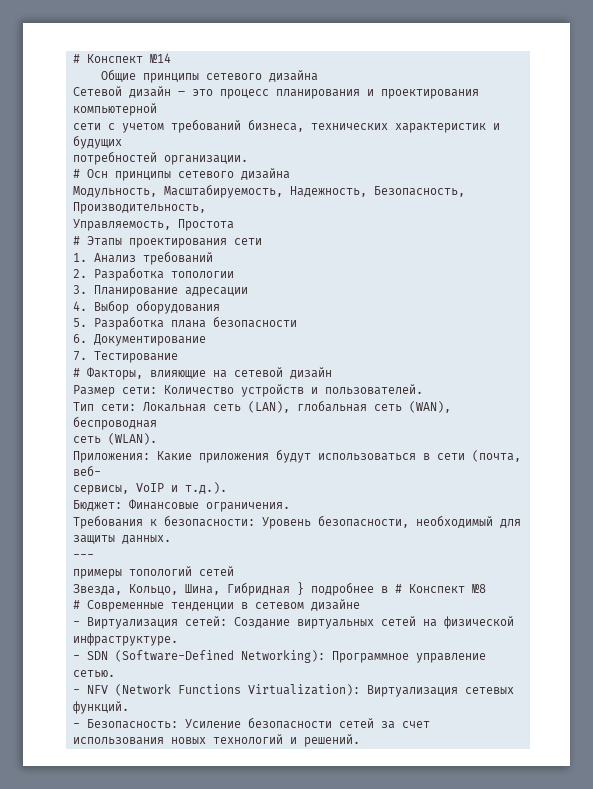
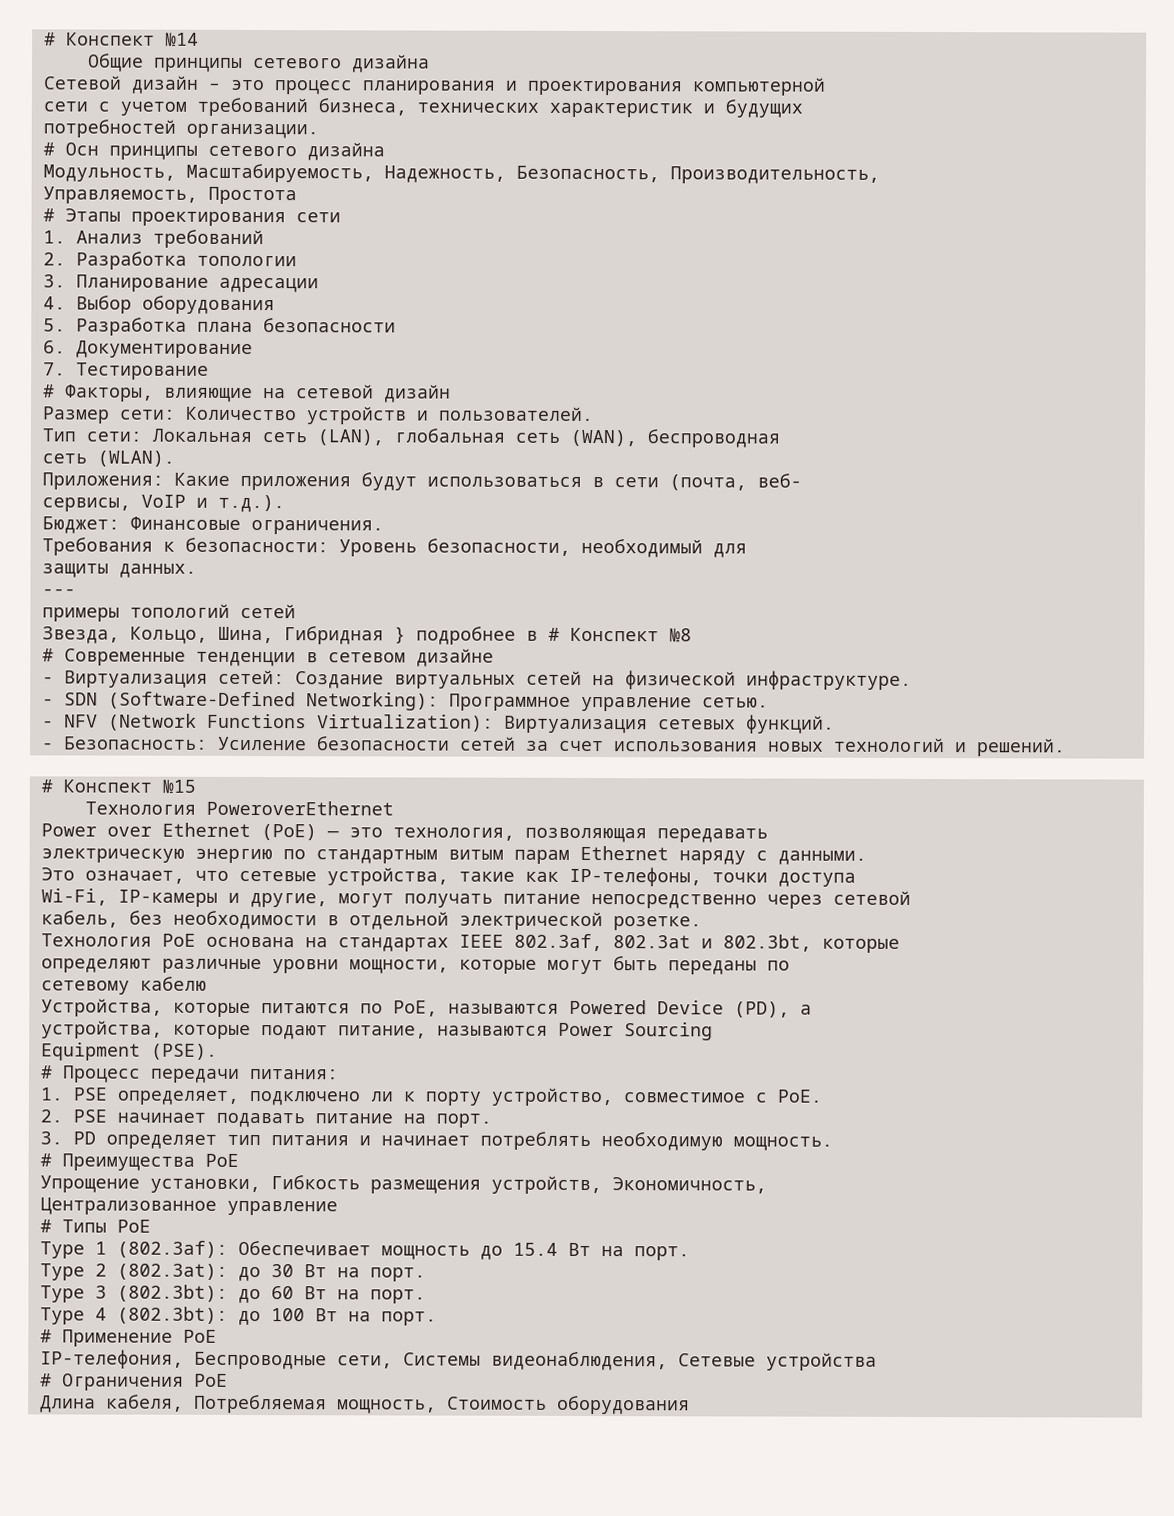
(360, 740) none -> [40,779,196,794] [84,800,394,816] [40,822,768,843] [40,845,867,865] [40,866,856,887] [40,888,911,909] [40,910,702,931] [40,933,900,953] [40,956,790,975] [40,976,207,995] [40,998,812,1018] [40,1020,713,1041] [40,1042,218,1061] [40,1065,339,1083] [39,1087,823,1107] [39,1109,492,1128] [39,1131,833,1151] [39,1153,239,1171] [39,1175,767,1195] [39,1197,338,1216] [39,1219,151,1233] [39,1240,690,1261] [39,1263,426,1282] [39,1284,426,1304] [39,1306,437,1326] [39,1329,217,1347] [39,1349,877,1371] [39,1373,228,1391] [39,1394,690,1415] // # Конспект №15 // Технология PoweroverEthernet // Power over Ethernet (PoE) — это технология, позволяющая передавать // электрическую энергию по стандартным витым парам Ethernet наряду с данными. // Это означает, что сетевые устройства, такие как IP-телефоны, точки доступа // Wi-Fi, IP-камеры и другие, могут получать питание непосредственно через сетевой // кабель, без необходимости в отдельной электрической розетке. // Технология PoE основана на стандартах IEEE 802.3af, 802.3at и 802.3bt, которые // определяют различные уровни мощности, которые могут быть переданы по // сетевому кабелю // Устройства, которые питаются по PoE, называются Powered Device (PD), а // устройства, которые подают питание, называются Power Sourcing // Equipment (PSE). // # Процесс передачи питания: // 1. PSE определяет, подключено ли к порту устройство, совместимое с PoE. // 2. PSE начинает подавать питание на порт. // 3. PD определяет тип питания и начинает потреблять необходимую мощность. // # Преимущества PoE // Упрощение установки, Гибкость размещения устройств, Экономичность, // Централизованное управление // # Типы PoE // Type 1 (802.3af): Обеспечивает мощность до 15.4 Вт на порт. // Type 2 (802.3at): до 30 Вт на порт. // Type 3 (802.3bt): до 60 Вт на порт. // Type 4 (802.3bt): до 100 Вт на порт. // # Применение PoE // IP-телефония, Беспроводные сети, Системы видеонаблюдения, Сетевые устройства // # Ограничения PoE // Длина кабеля, Потребляемая мощность, Стоимость оборудования

